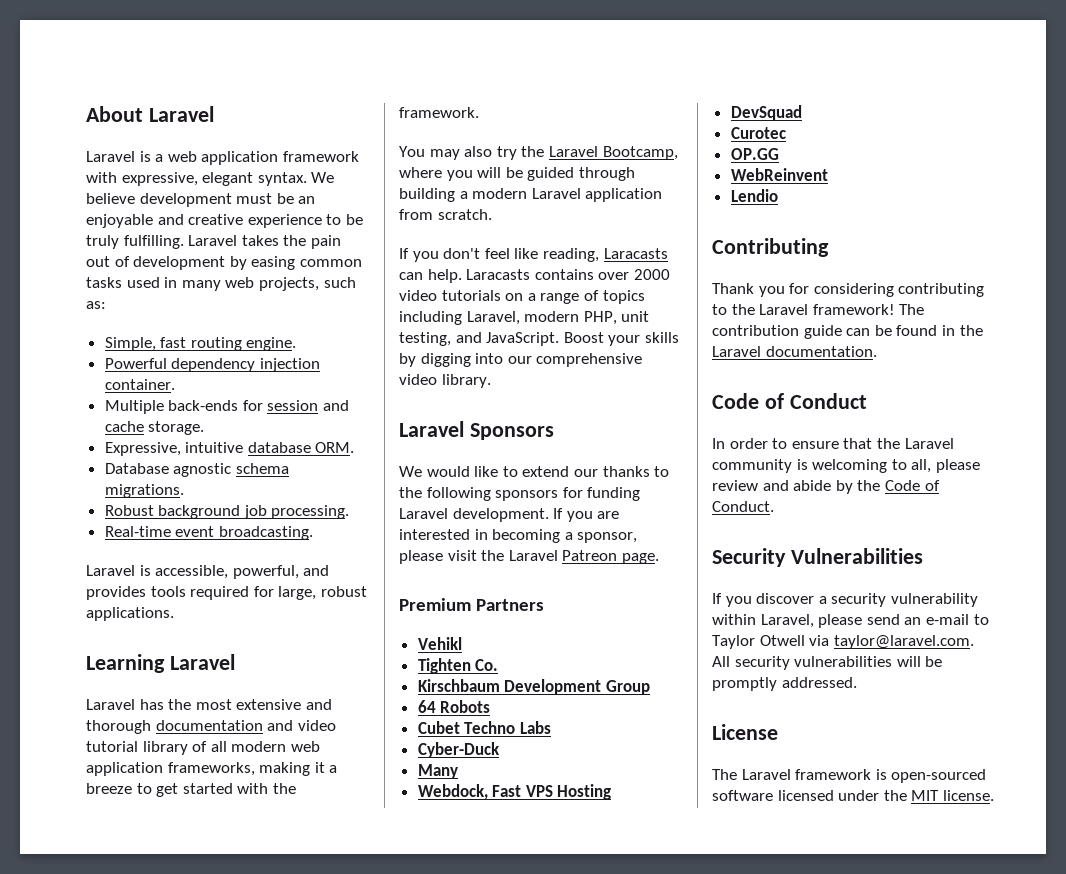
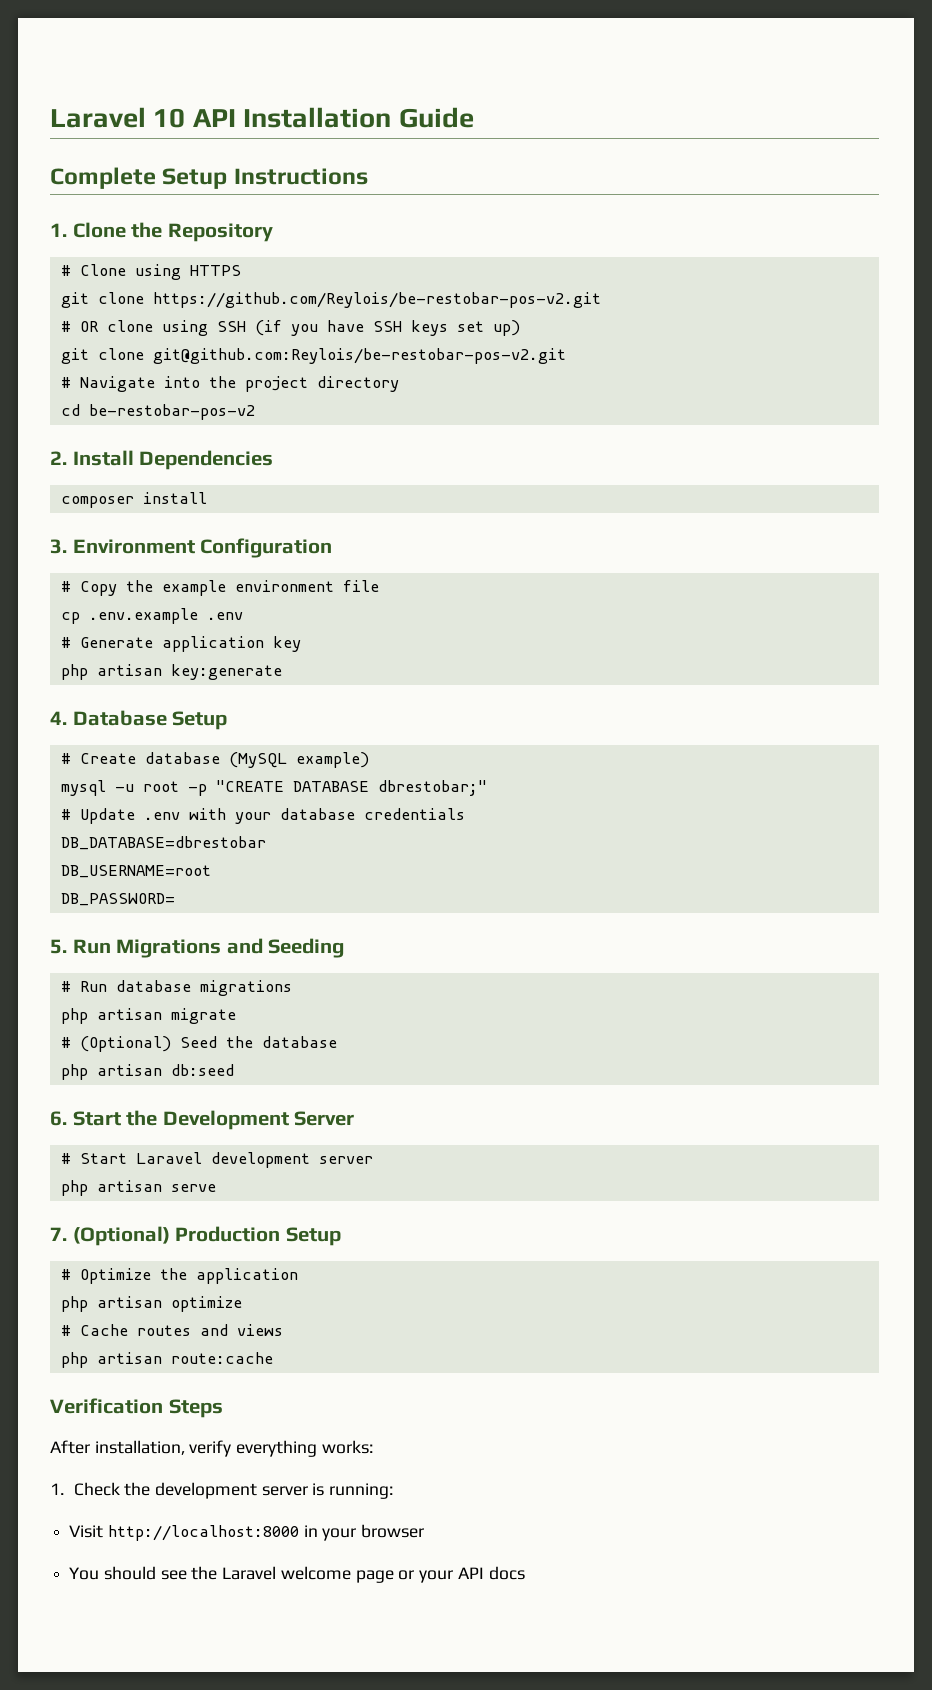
[86,106,214,122] [86,151,359,165] [86,172,335,186] [86,193,316,207] [86,214,363,228] [86,235,341,249] [86,256,362,270] [86,277,356,291] [86,301,106,309] [104,337,297,351] [104,358,320,372] [104,379,175,390] [104,400,350,414] [104,421,205,435] [104,442,355,456] [104,463,289,477] [104,484,184,498] [104,505,350,519] [104,526,313,540] [86,565,330,579] [86,586,367,600] [86,607,174,621] [86,654,235,673] [86,699,332,710] [86,720,336,734] [86,741,320,755] [86,762,338,776] [86,783,296,797] [399,107,479,118] [399,146,678,160] [399,167,635,181] [399,188,663,202] [399,209,492,220] [399,248,668,262] [399,269,670,283] [399,290,645,304] [399,311,650,325] [399,332,679,346] [399,353,643,367] [399,374,491,388] [399,421,554,440] [399,466,670,477] [399,487,641,501] [399,508,620,522] [399,529,638,543] [399,550,659,564] [399,598,545,611] [417,637,462,650] [417,658,499,674] [417,679,650,695] [417,700,491,713] [417,721,551,734] [417,742,500,758] [417,764,458,779] [417,784,612,800] [730,105,802,121] [730,127,786,139] [730,148,779,160] [730,168,828,181] [730,189,778,202] [712,238,829,257] [712,283,985,297] [712,304,925,315] [712,325,983,339] [712,346,877,357] [712,393,867,409] [712,438,954,449] [712,459,980,473] [712,480,940,494] [712,501,774,512] [712,548,923,567] [712,593,978,607] [712,614,989,628] [712,635,974,649] [712,656,943,670] [712,677,857,691] [712,724,778,740] [712,769,987,783] [712,790,994,801] About Laravel // Laravel is a web application framework with expressive, elegant syntax. We believe development must be an enjoyable and creative experience to be truly fulfilling. Laravel takes the pain out of development by easing common tasks used in many web projects, such as: // Simple, fast routing engine. // Powerful dependency injection container. // Multiple back-ends for session and cache storage. // Expressive, intuitive database ORM. // Database agnostic schema migrations. // Robust background job processing. // Real-time event broadcasting. // Laravel is accessible, powerful, and provides tools required for large, robust applications. // Learning Laravel // Laravel has the most extensive and thorough documentation and video tutorial library of all modern web application frameworks, making it a breeze to get started with the framework. // You may also try the Laravel Bootcamp, where you will be guided through building a modern Laravel application from scratch. // If you don't feel like reading, Laracasts can help. Laracasts contains over 2000 video tutorials on a range of topics including Laravel, modern PHP, unit testing, and JavaScript. Boost your skills by digging into our comprehensive video library. // Laravel Sponsors // We would like to extend our thanks to the following sponsors for funding Laravel development. If you are interested in becoming a sponsor, please visit the Laravel Patreon page. // Premium Partners // Vehikl // Tighten Co. // Kirschbaum Development Group // 64 Robots // Cubet Techno Labs // Cyber-Duck // Many // Webdock, Fast VPS Hosting // DevSquad // Curotec // OP.GG // WebReinvent // Lendio // Contributing // Thank you for considering contributing to the Laravel framework! The contribution guide can be found in the Laravel documentation. // Code of Conduct // In order to ensure that the Laravel community is welcoming to all, please review and abide by the Code of Conduct. // Security Vulnerabilities // If you discover a security vulnerability within Laravel, please send an e-mail to Taylor Otwell via taylor@laravel.com. All security vulnerabilities will be promptly addressed. // License // The Laravel framework is open-sourced software licensed under the MIT license. -> [50,107,474,128] [50,167,368,189] [50,222,273,242] [60,264,241,280] [60,292,601,308] [60,320,520,336] [60,348,566,364] [60,376,399,392] [60,404,255,420] [50,450,274,470] [60,492,207,508] [50,538,333,558] [60,580,379,596] [60,608,243,624] [60,636,301,652] [60,664,282,680] [50,710,228,730] [60,752,369,768] [60,780,487,796] [60,808,465,824] [60,836,266,850] [60,865,211,878] [60,893,175,906] [50,938,345,958] [60,980,292,996] [60,1008,236,1024] [60,1036,337,1052] [60,1064,234,1080] [50,1110,355,1130] [60,1152,373,1168] [60,1180,216,1196] [50,1226,341,1246] [60,1268,298,1284] [60,1296,242,1312] [60,1324,283,1336] [60,1352,273,1368] [50,1398,223,1418] [50,1440,373,1457] [50,1482,394,1499] [69,1524,425,1541] [69,1566,525,1583] Laravel 10 API Installation Guide // Complete Setup Instructions // 1. Clone the Repository // # Clone using HTTPS // git clone https://github.com/Reylois/be-restobar-pos-v2.git // # OR clone using SSH (if you have SSH keys set up) // git clone git@github.com:Reylois/be-restobar-pos-v2.git // # Navigate into the project directory // cd be-restobar-pos-v2 // 2. Install Dependencies // composer install // 3. Environment Configuration // # Copy the example environment file // cp .env.example .env // # Generate application key // php artisan key:generate // 4. Database Setup // # Create database (MySQL example) // mysql -u root -p "CREATE DATABASE dbrestobar;" // # Update .env with your database credentials // DB_DATABASE=dbrestobar // DB_USERNAME=root // DB_PASSWORD= // 5. Run Migrations and Seeding // # Run database migrations // php artisan migrate // # (Optional) Seed the database // php artisan db:seed // 6. Start the Development Server // # Start Laravel development server // php artisan serve // 7. (Optional) Production Setup // # Optimize the application // php artisan optimize // # Cache routes and views // php artisan route:cache // Verification Steps // After installation, verify everything works: // 1. Check the development server is running: // Visit http://localhost:8000 in your browser // You should see the Laravel welcome page or your API docs

